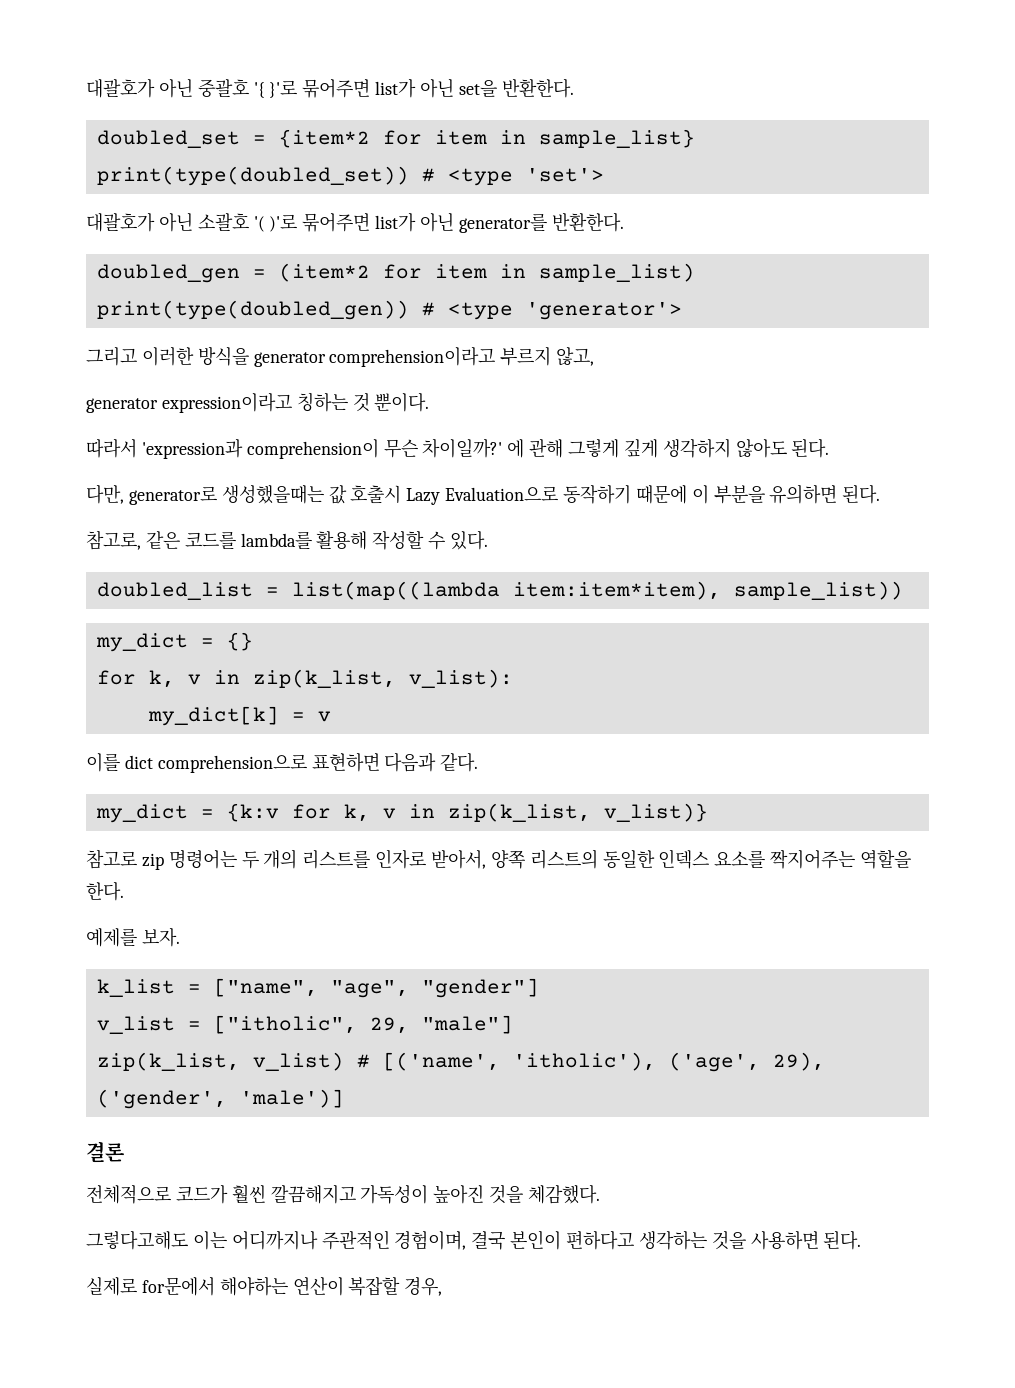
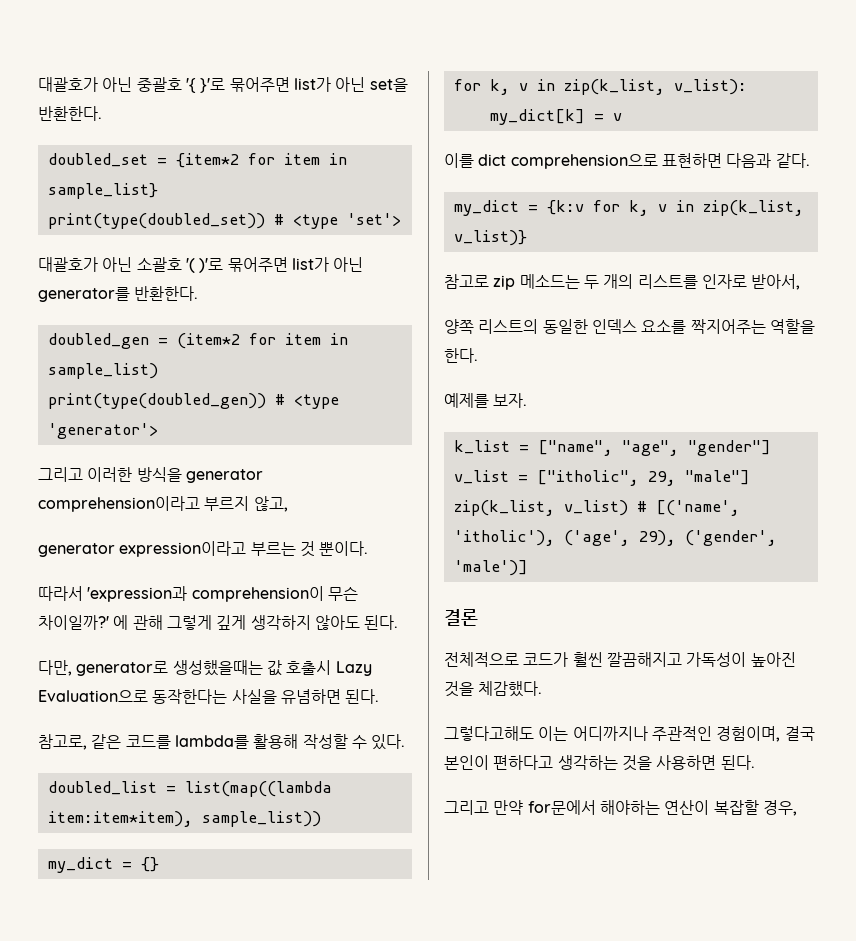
[296,392,348,412] 칭하는 -> [250,542,296,556] 부르는
[563,484,838,504] 동작하기 때문에 이 부분을 유의하면 -> [152,689,341,704] 동작한다는 사실을 유념하면
[168,849,237,869] 명령어는 -> [519,274,580,289] 메소드는
(487, 859) none -> (801, 282) //
[86,1277,137,1296] 실제로 -> [444,800,524,815] 그리고 만약

